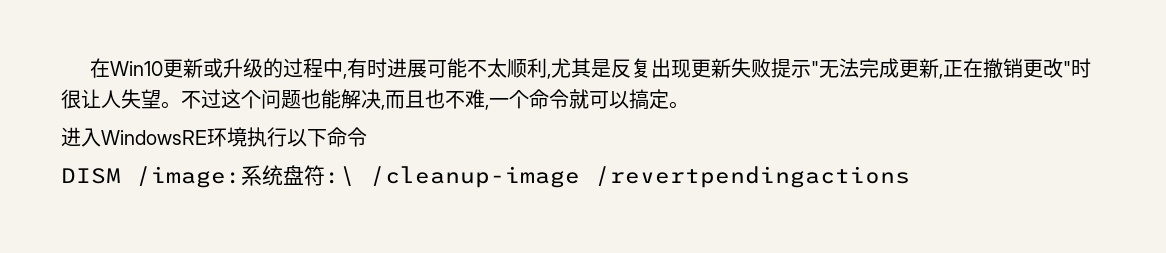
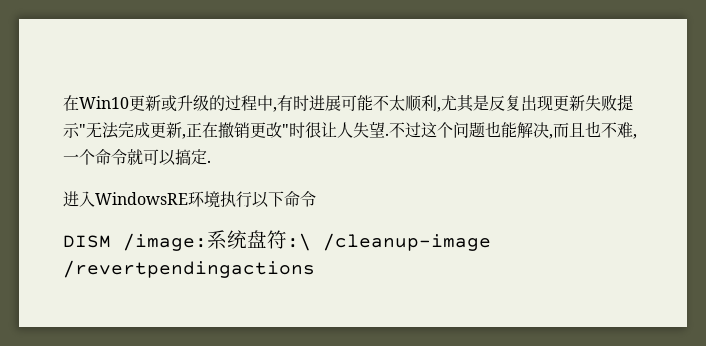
[161,101,181,109] 。 -> [385,133,389,136] .
[669,101,689,109] 。 -> [207,160,211,163] .

